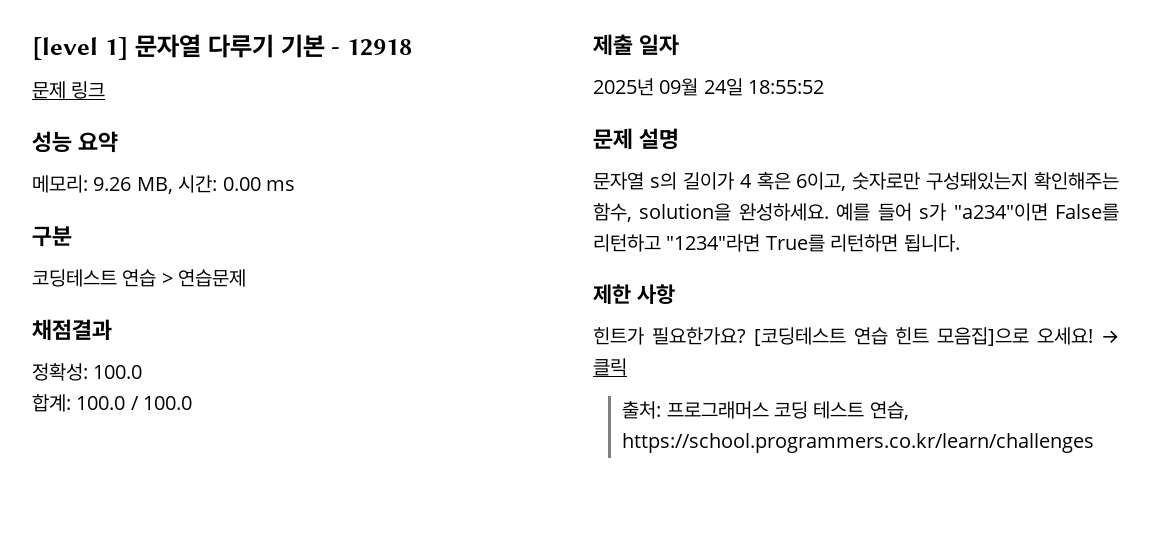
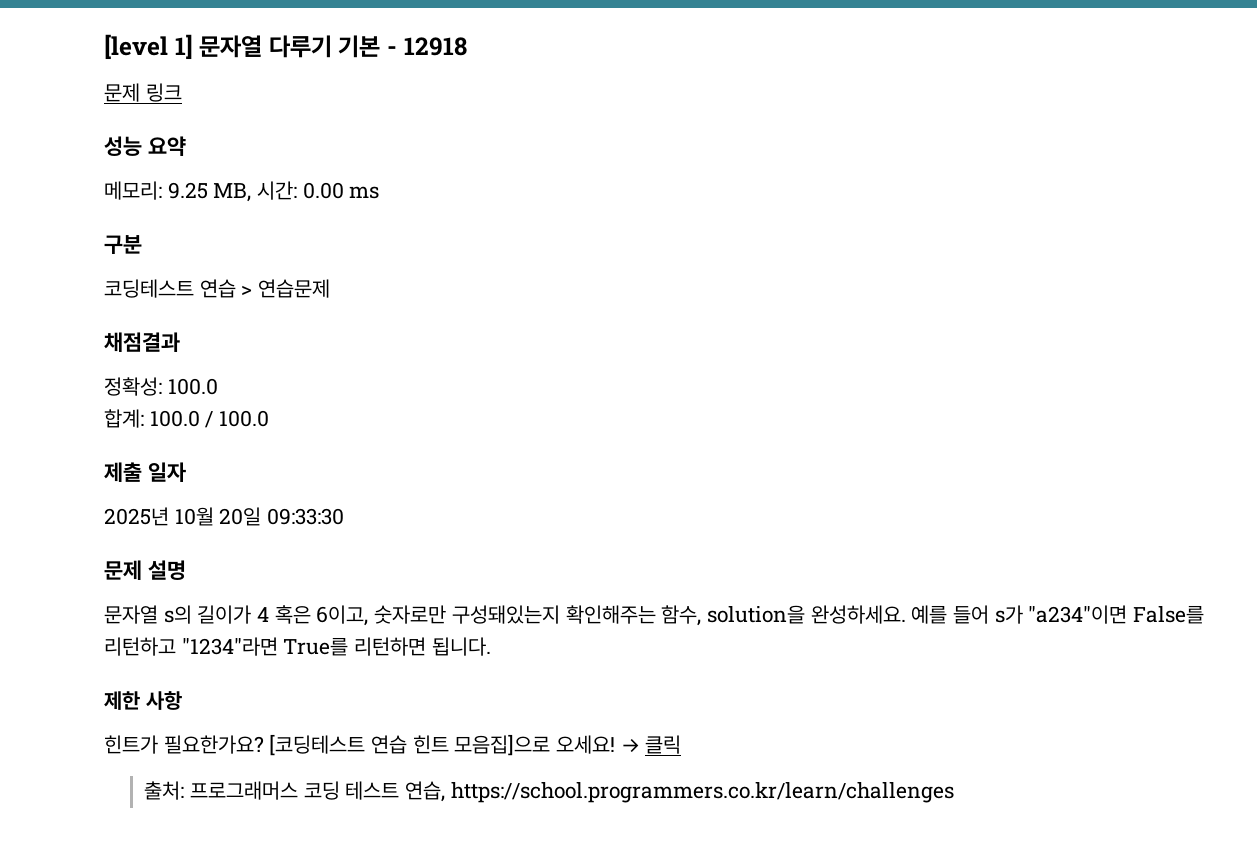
[93,177,132,191] 9.26 -> [167,182,208,199] 9.25
[659,78,825,96] 09월 24일 18:55:52 -> [174,507,345,526] 10월 20일 09:33:30

